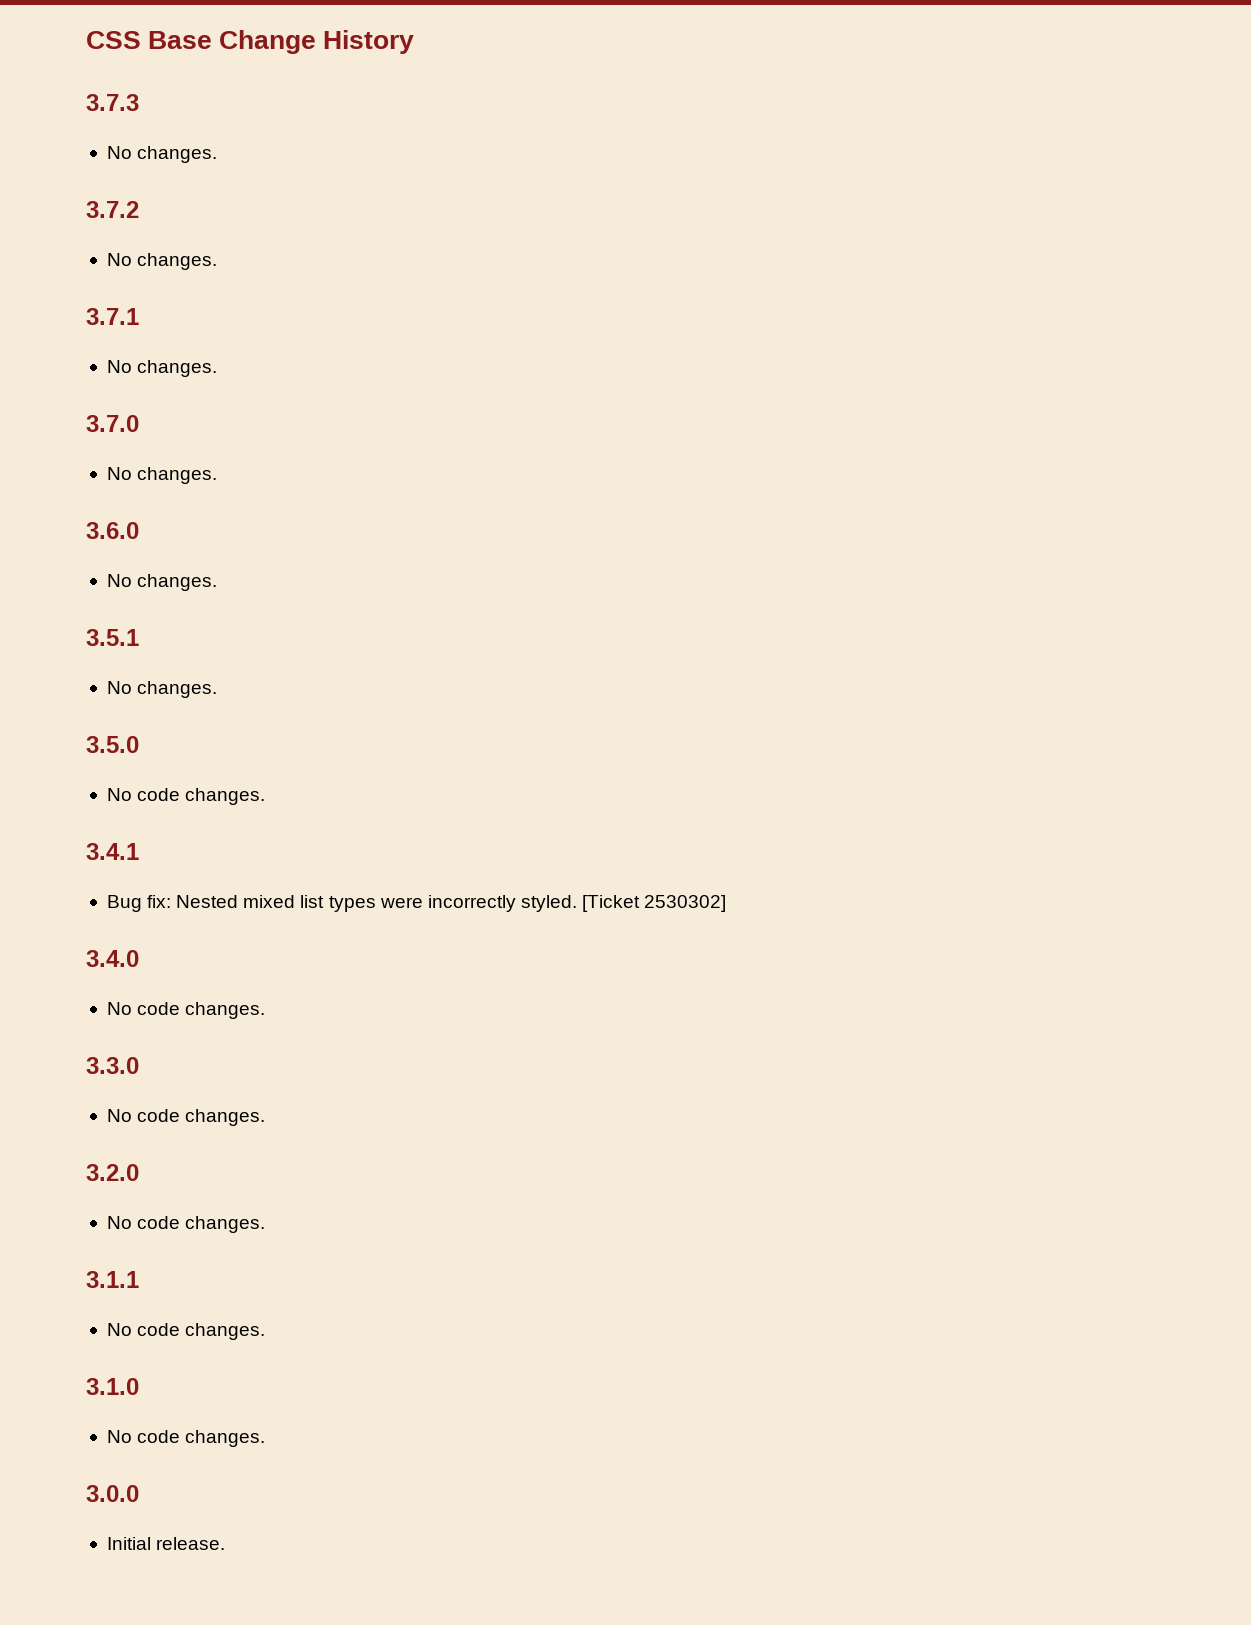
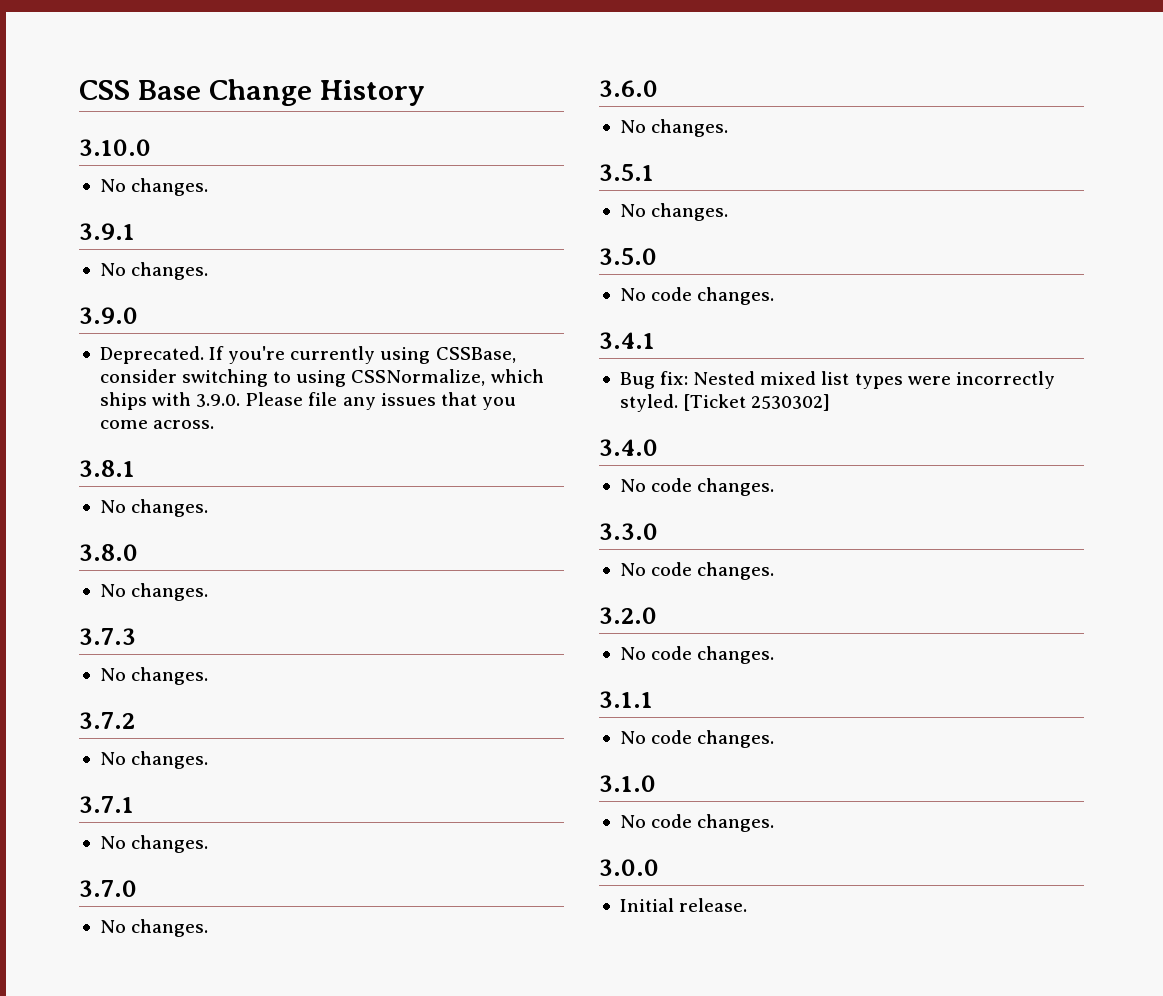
(415, 42) none -> [79,139,151,156] [99,178,209,196] [79,223,135,240] [99,262,209,280] [79,307,138,324] [99,346,516,364] [99,369,544,387] [99,392,516,410] [99,420,215,429] [79,460,135,477] [99,499,209,517] [79,544,138,561] [99,583,209,601] // 3.10.0 // No changes. // 3.9.1 // No changes. // 3.9.0 // Deprecated. If you're currently using CSSBase, consider switching to using CSSNormalize, which ships with 3.9.0. Please file any issues that you come across. // 3.8.1 // No changes. // 3.8.0 // No changes.

